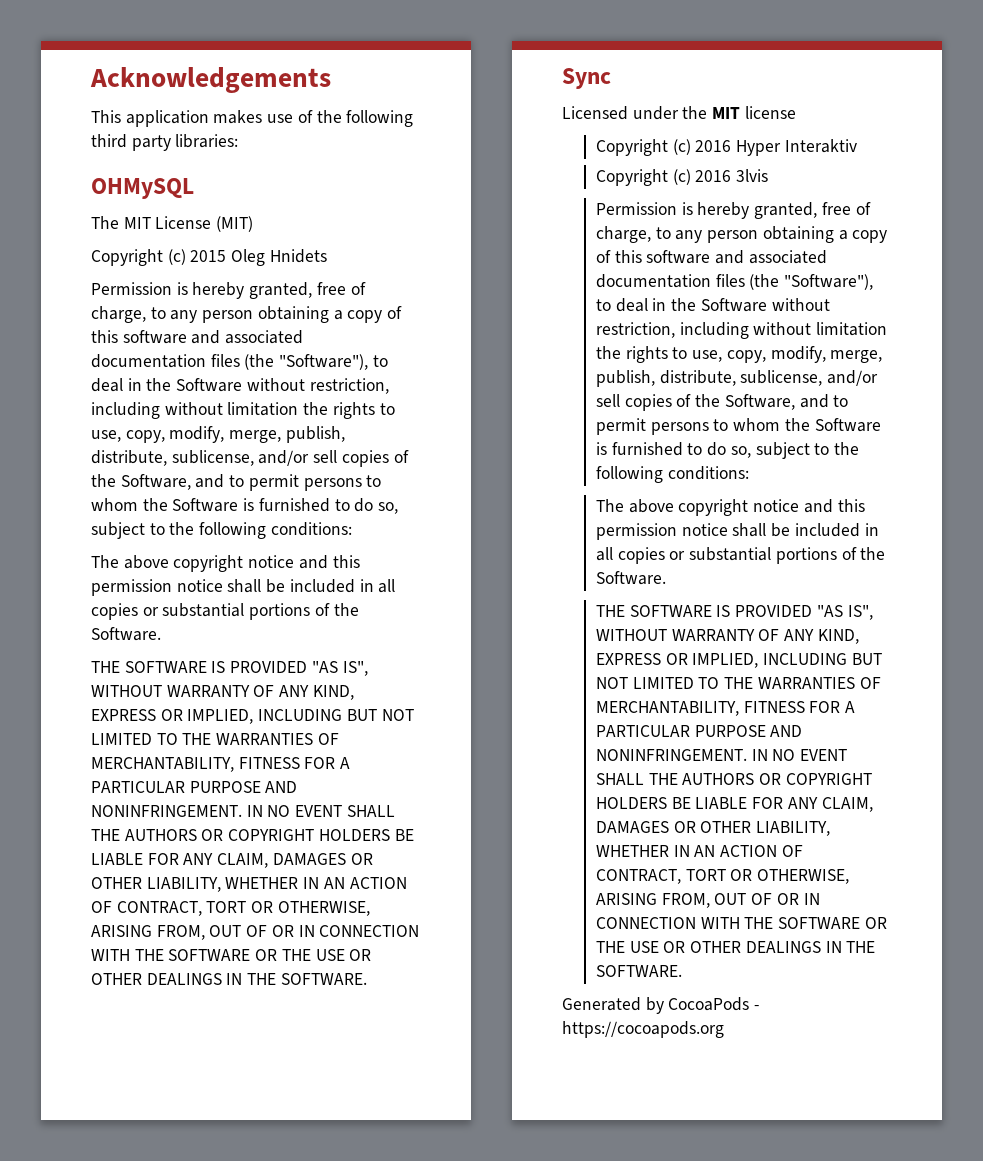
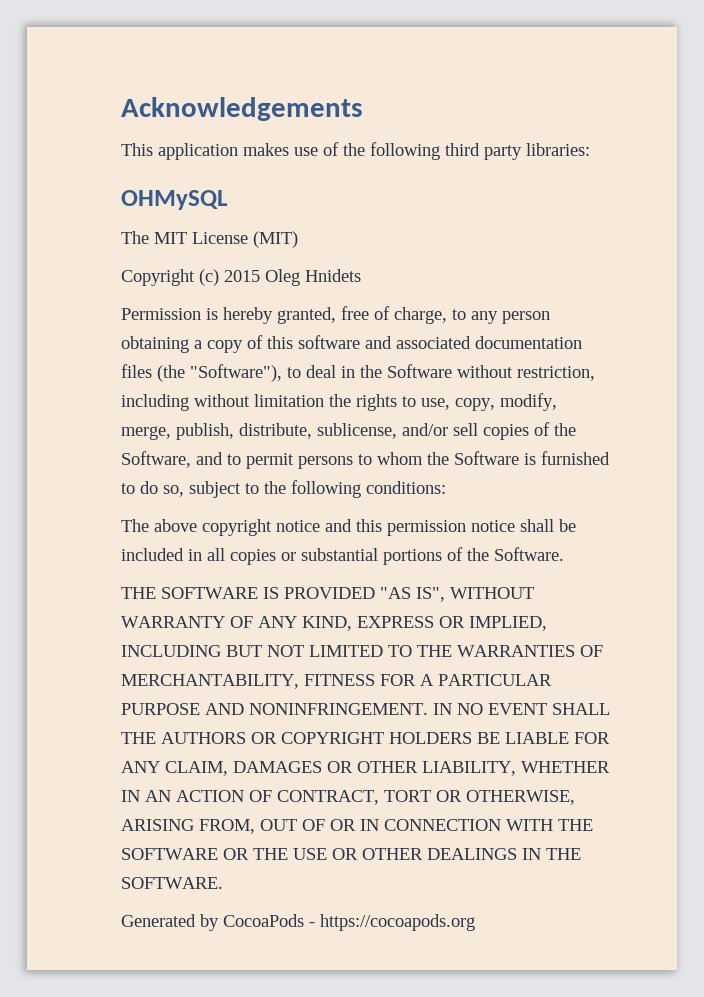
[562,68,611,89] [562,106,796,120] [595,139,857,156] [595,169,769,186] [595,202,871,219] [595,226,888,243] [595,250,827,264] [595,274,874,290] [595,298,830,312] [595,322,888,339] [595,346,883,363] [595,370,879,387] [595,394,849,411] [595,418,881,435] [595,442,860,459] [595,466,749,483] [595,499,865,516] [595,523,879,540] [595,547,886,564] [595,571,666,585] [595,605,873,620] [595,629,859,644] [595,653,882,668] [595,677,881,689] [595,701,856,716] [595,725,803,737] [595,749,848,761] [595,773,872,785] [595,797,873,812] [595,821,831,836] [595,845,803,857] [595,869,850,884] [595,893,820,908] [595,917,887,929] [595,941,876,953] [595,965,682,977] // Sync // Licensed under the MIT license // Copyright (c) 2016 Hyper Interaktiv // Copyright (c) 2016 3lvis // Permission is hereby granted, free of charge, to any person obtaining a copy of this software and associated documentation files (the "Software"), to deal in the Software without restriction, including without limitation the rights to use, copy, modify, merge, publish, distribute, sublicense, and/or sell copies of the Software, and to permit persons to whom the Software is furnished to do so, subject to the following conditions: // The above copyright notice and this permission notice shall be included in all copies or substantial portions of the Software. // THE SOFTWARE IS PROVIDED "AS IS", WITHOUT WARRANTY OF ANY KIND, EXPRESS OR IMPLIED, INCLUDING BUT NOT LIMITED TO THE WARRANTIES OF MERCHANTABILITY, FITNESS FOR A PARTICULAR PURPOSE AND NONINFRINGEMENT. IN NO EVENT SHALL THE AUTHORS OR COPYRIGHT HOLDERS BE LIABLE FOR ANY CLAIM, DAMAGES OR OTHER LIABILITY, WHETHER IN AN ACTION OF CONTRACT, TORT OR OTHERWISE, ARISING FROM, OUT OF OR IN CONNECTION WITH THE SOFTWARE OR THE USE OR OTHER DEALINGS IN THE SOFTWARE. -> (223, 883) none

